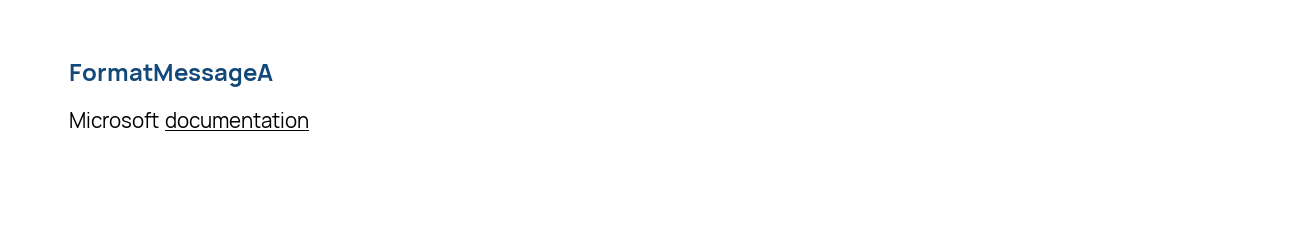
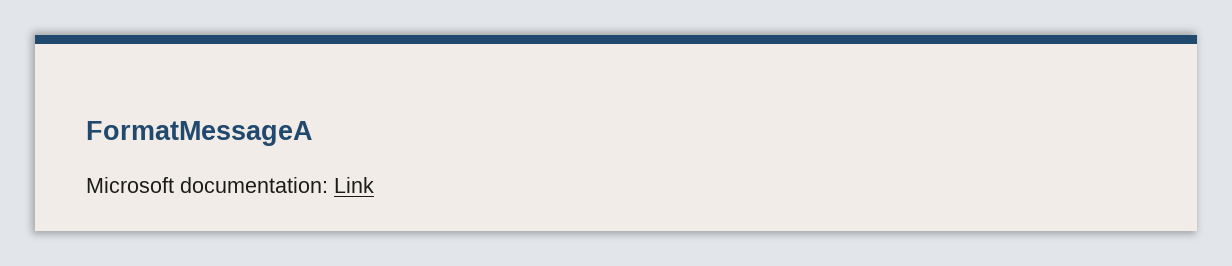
[164,112,309,128] documentation -> [180,177,374,193] documentation: Link

